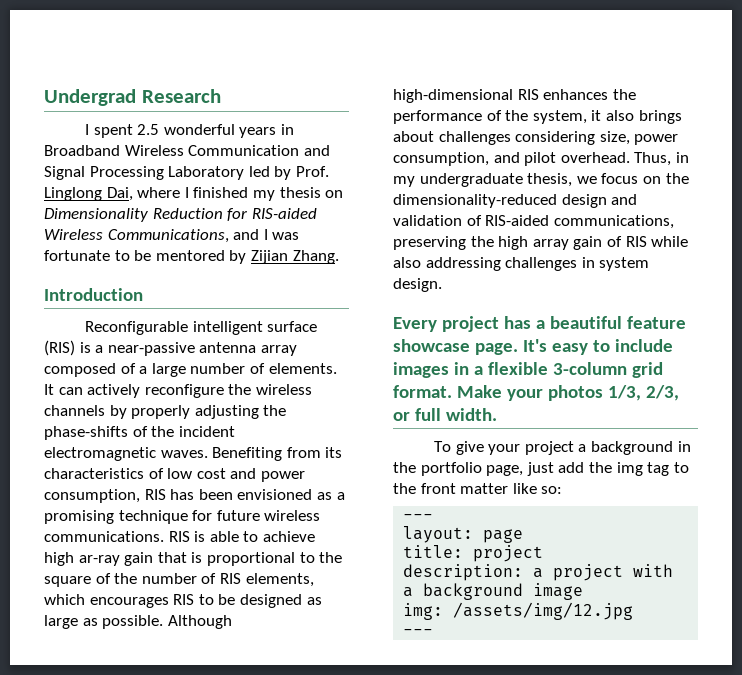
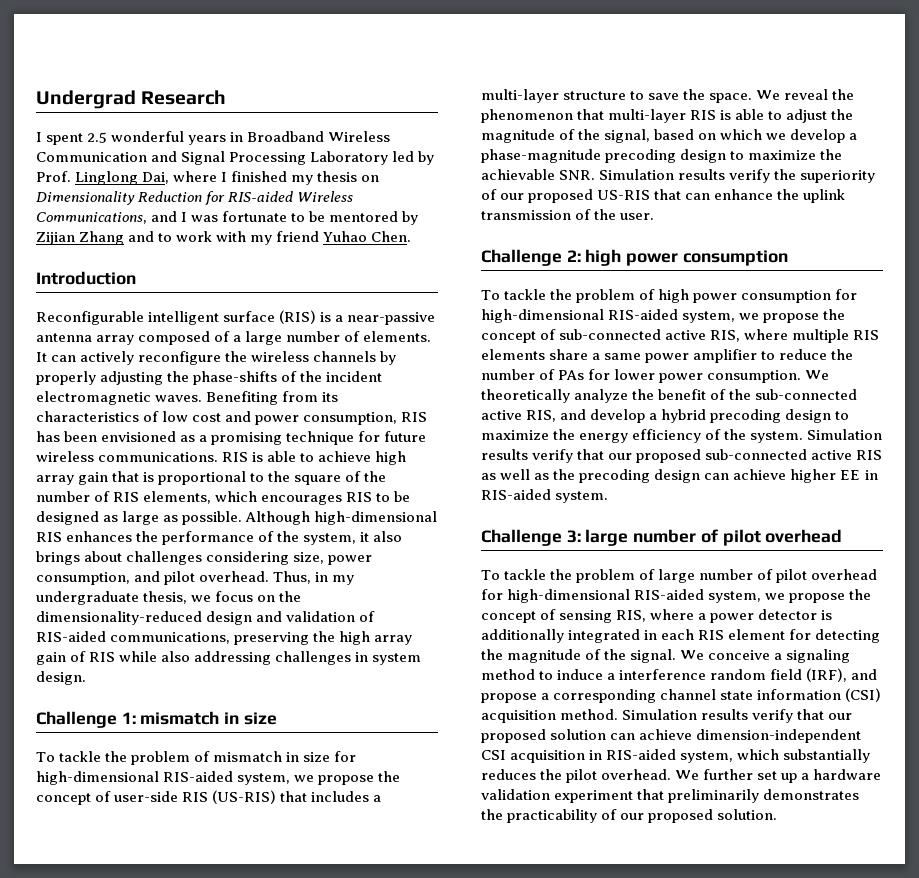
[292,250,339,264] Zhang. -> [79,231,412,245] Zhang and to work with my friend Yuhao Chen.
[78,555,120,566] ar-ray -> [36,475,74,485] array
[393,316,686,332] [393,339,673,355] [393,362,663,378] [393,385,679,401] [393,408,497,421] [434,441,691,455] [393,462,689,476] [393,483,563,494] [403,514,434,520] [403,526,524,543] [403,545,544,562] [403,564,674,581] [403,583,584,600] [403,602,634,620] [403,629,434,635] Every project has a beautiful feature showcase page. It's easy to include images in a flexible 3-column grid format. Make your photos 1/3, 2/3, or full width. // To give your project a background in the portfolio page, just add the img tag to the front matter like so: // --- // layout: page // title: project // description: a project with a background image // img: /assets/img/12.jpg // --- -> [36,711,277,728] [36,751,357,765] [36,771,401,785] [36,790,382,805] [481,89,855,103] [481,109,854,123] [481,129,858,143] [481,149,843,163] [481,169,876,183] [481,189,846,203] [481,209,655,220] [481,249,788,266] [481,289,858,303] [481,309,846,323] [481,329,880,343] [481,349,854,363] [481,369,830,383] [481,389,858,403] [481,409,850,423] [481,429,883,443] [481,449,883,463] [481,469,878,483] [481,489,609,503] [481,529,843,546] [481,569,878,583] [481,589,872,603] [481,609,833,623] [481,629,881,643] [481,649,851,663] [481,668,878,682] [481,688,882,703] [481,709,853,723] [481,729,862,743] [481,749,871,763] [481,769,882,783] [481,789,860,803] [481,809,778,823] Challenge 1: mismatch in size // To tackle the problem of mismatch in size for high-dimensional RIS-aided system, we propose the concept of user-side RIS (US-RIS) that includes a multi-layer structure to save the space. We reveal the phenomenon that multi-layer RIS is able to adjust the magnitude of the signal, based on which we develop a phase-magnitude precoding design to maximize the achievable SNR. Simulation results verify the superiority of our proposed US-RIS that can enhance the uplink transmission of the user. // Challenge 2: high power consumption // To tackle the problem of high power consumption for high-dimensional RIS-aided system, we propose the concept of sub-connected active RIS, where multiple RIS elements share a same power amplifier to reduce the number of PAs for lower power consumption. We theoretically analyze the benefit of the sub-connected active RIS, and develop a hybrid precoding design to maximize the energy efficiency of the system. Simulation results verify that our proposed sub-connected active RIS as well as the precoding design can achieve higher EE in RIS-aided system. // Challenge 3: large number of pilot overhead // To tackle the problem of large number of pilot overhead for high-dimensional RIS-aided system, we propose the concept of sensing RIS, where a power detector is additionally integrated in each RIS element for detecting the magnitude of the signal. We conceive a signaling method to induce a interference random field (IRF), and propose a corresponding channel state information (CSI) acquisition method. Simulation results verify that our proposed solution can achieve dimension-independent CSI acquisition in RIS-aided system, which substantially reduces the pilot overhead. We further set up a hardware validation experiment that preliminarily demonstrates the practicability of our proposed solution.

